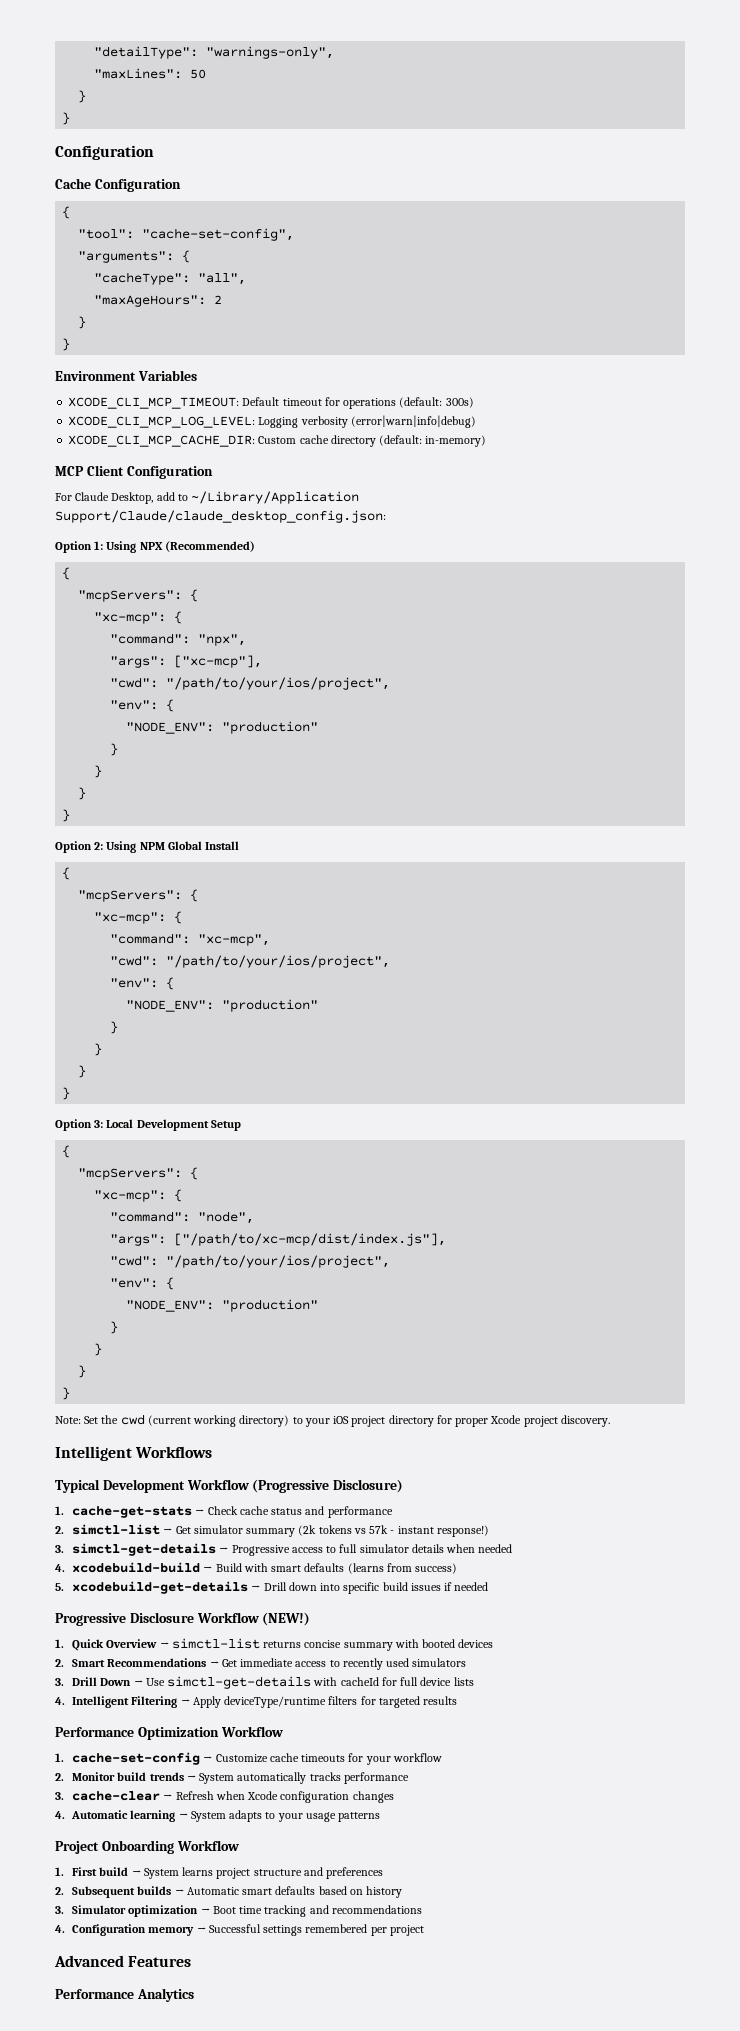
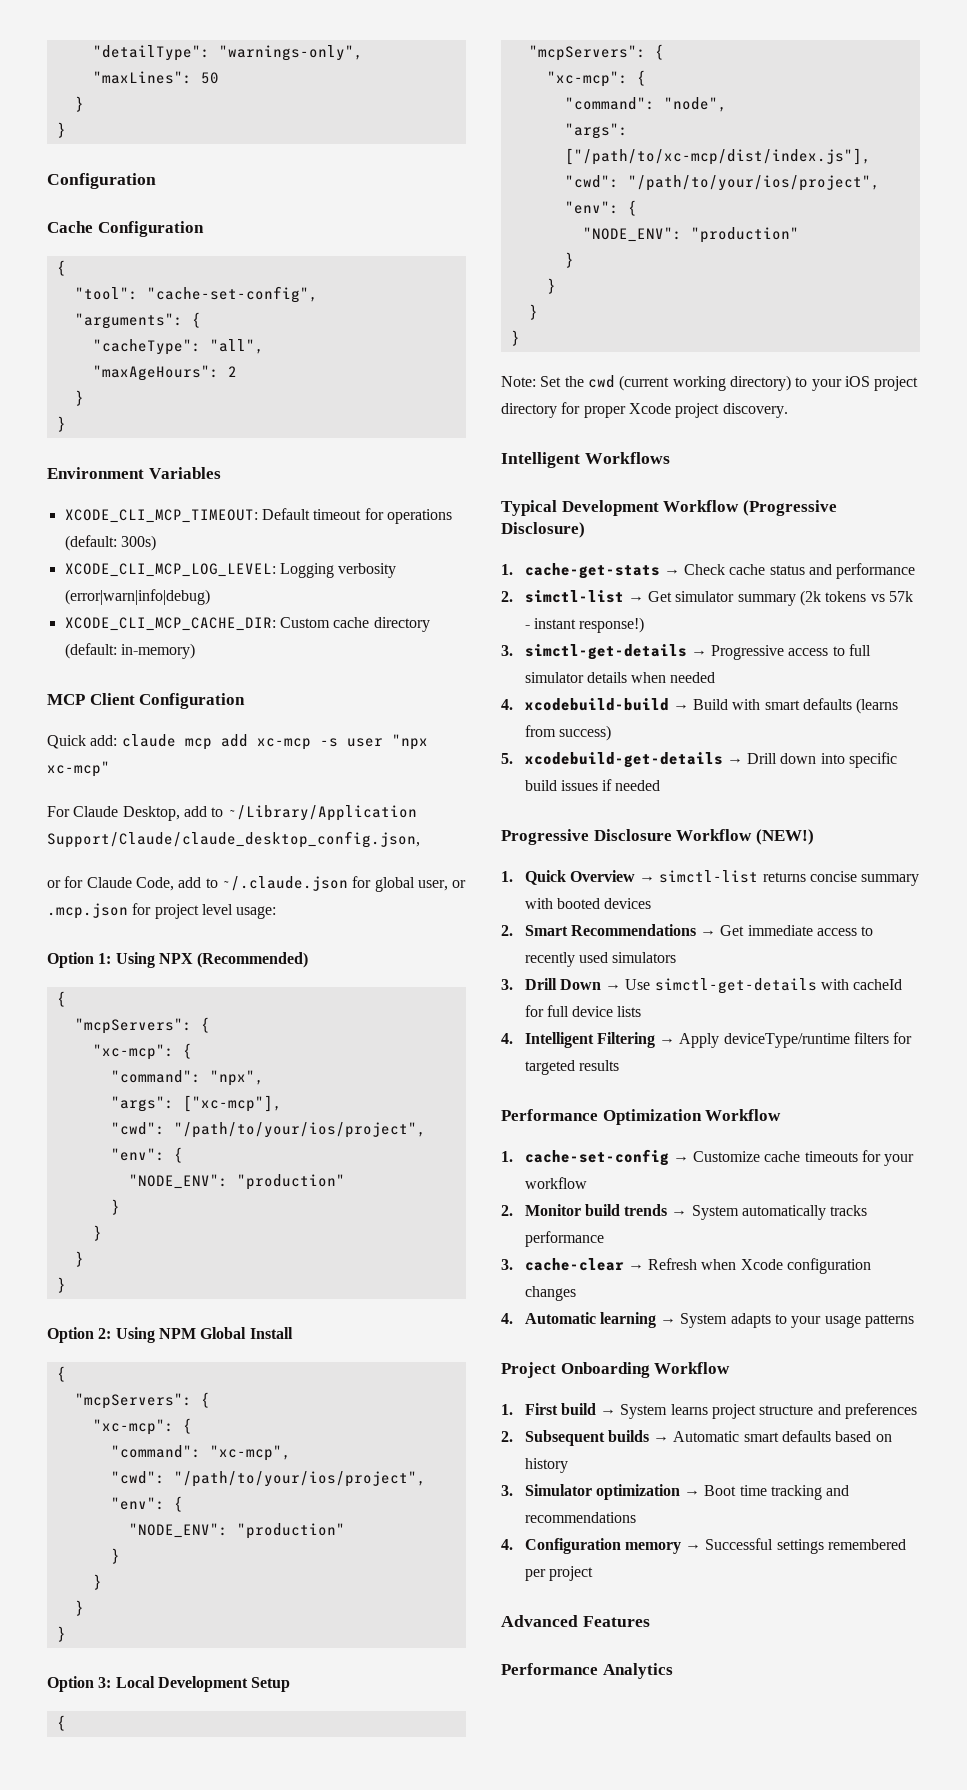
(213, 472) none -> [47,734,428,750] [47,761,110,777] // Quick add: claude mcp add xc-mcp -s user "npx xc-mcp"
[55,510,386,523] Support/Claude/claude_desktop_config.json: -> [47,831,420,848] [47,876,467,892] [47,903,277,919] Support/Claude/claude_desktop_config.json, // or for Claude Code, add to ~/.claude.json for global user, or .mcp.json for project level usage:

